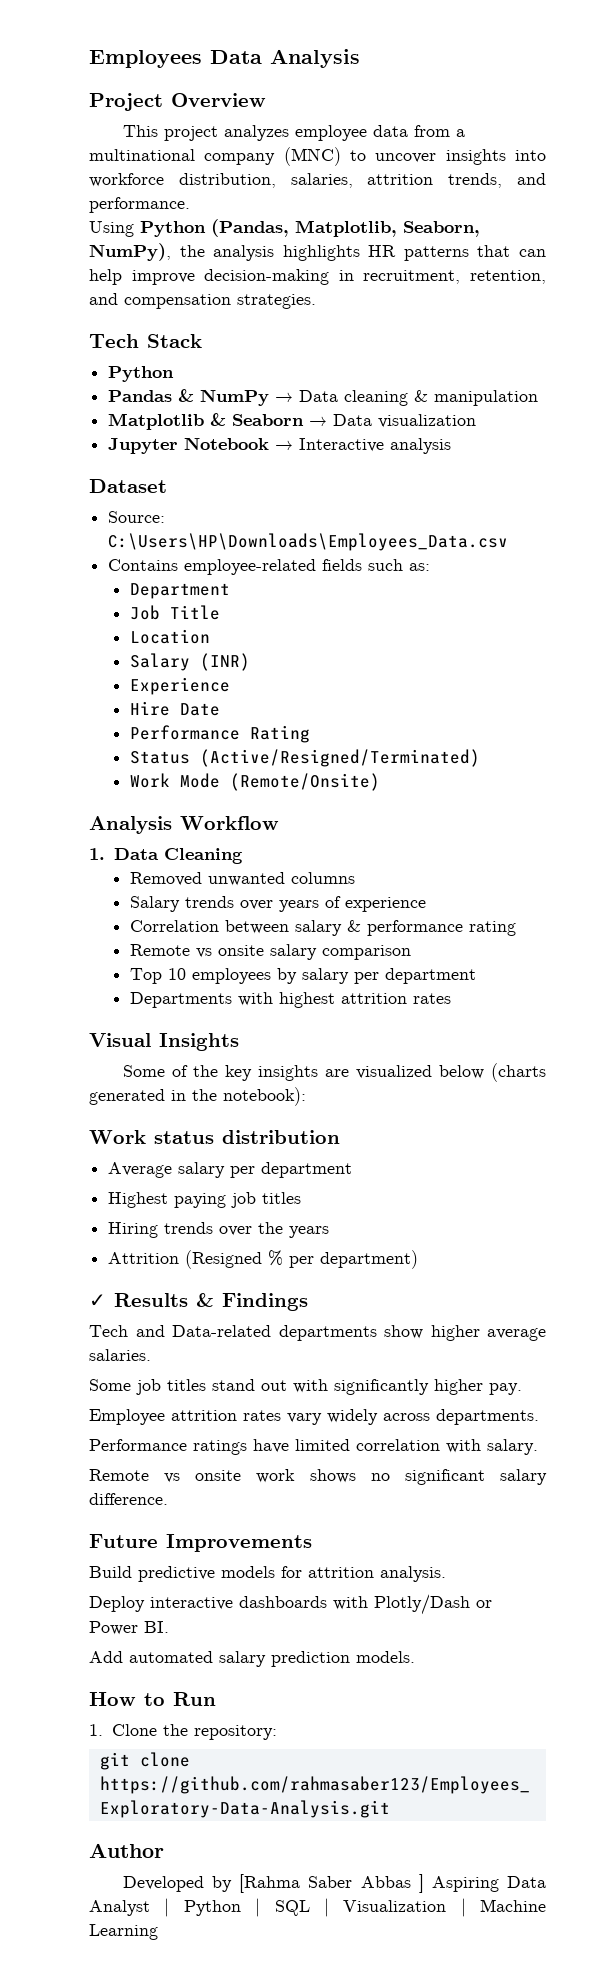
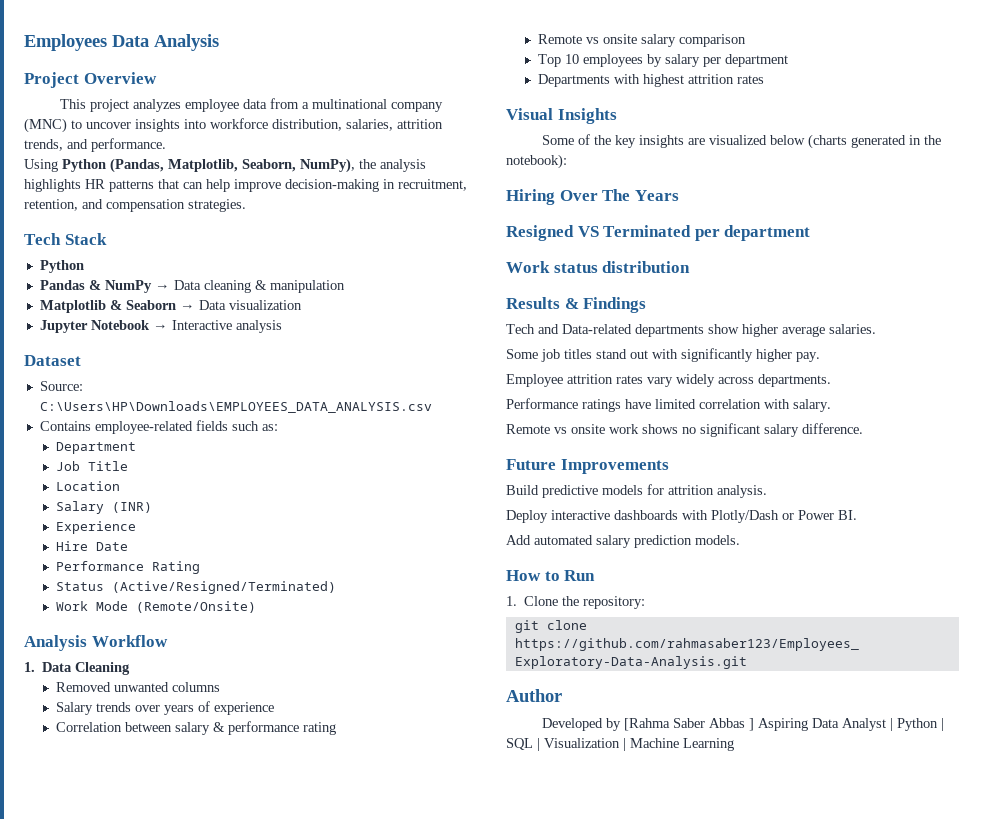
[108,533,509,551] C:\Users\HP\Downloads\Employees_Data.csv -> [39,401,432,413] C:\Users\HP\Downloads\EMPLOYEES_DATA_ANALYSIS.csv
[89,1130,340,1144] [108,1162,353,1178] [108,1192,302,1208] [108,1222,330,1238] [108,1250,419,1269] [89,1294,106,1307] Work status distribution // Average salary per department // Highest paying job titles // Hiring trends over the years // Attrition (Resigned % per department) // ✓ -> [506,189,679,205] [506,225,811,241] [506,261,691,273] Hiring Over The Years // Resigned VS Terminated per department // Work status distribution //

